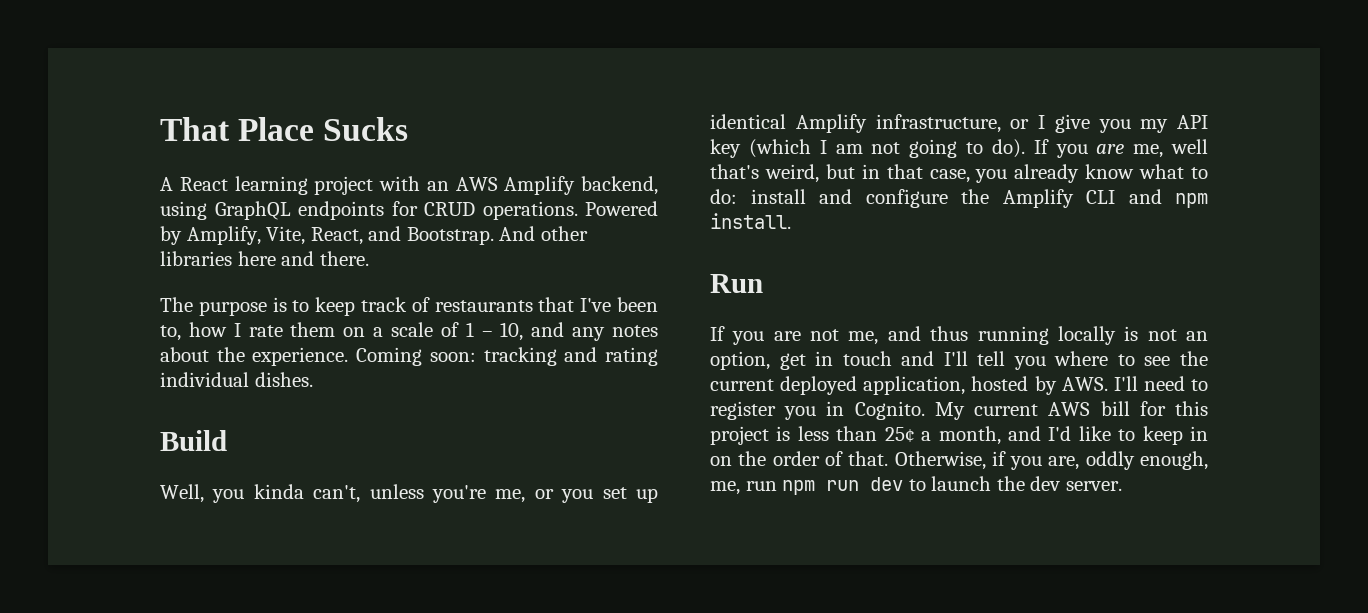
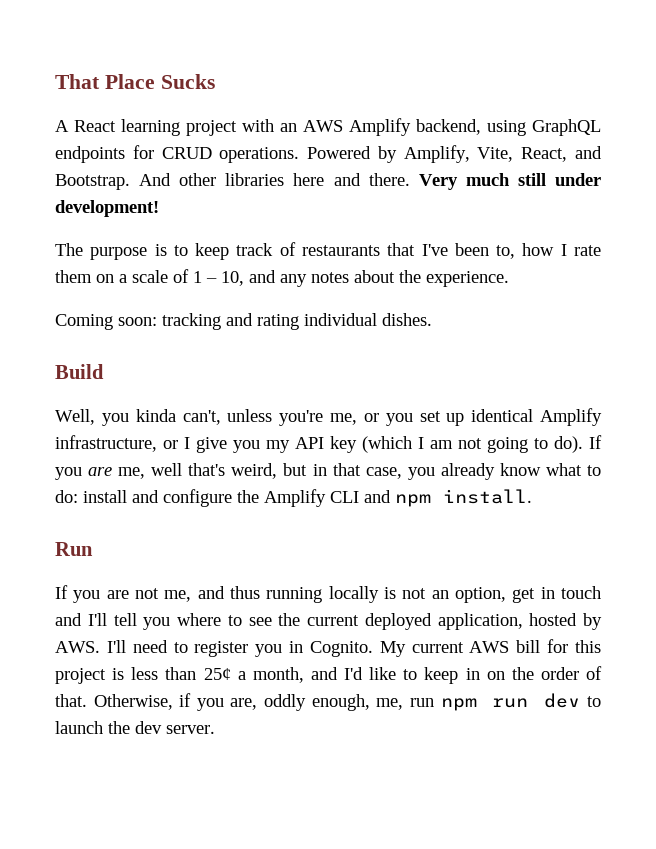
(369, 258) none -> [418,173,602,190] [55,200,159,217] Very much still under development!
(349, 356) none -> (509, 279) //

